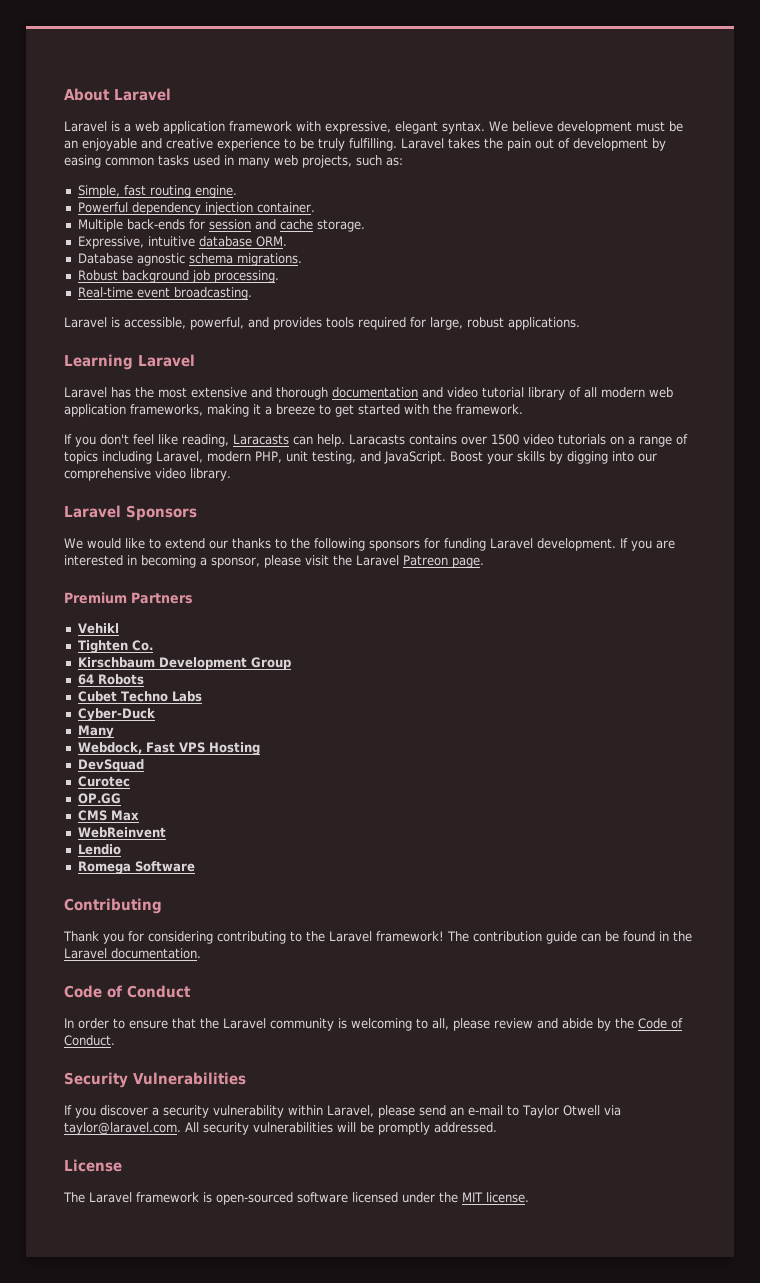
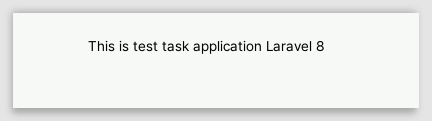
[64,88,171,101] [64,121,683,134] [64,138,666,151] [64,155,403,168] [77,185,237,198] [77,202,315,215] [77,219,365,232] [77,236,287,249] [77,253,302,266] [77,270,279,283] [77,287,252,300] [64,317,580,330] [64,354,195,370] [64,387,673,400] [64,404,523,417] [64,434,688,447] [64,451,657,464] [64,468,231,481] [64,505,197,521] [64,538,675,551] [64,555,484,568] [64,592,193,604] [77,623,119,634] [77,640,153,653] [77,657,291,670] [77,674,144,685] [77,691,202,702] [77,708,155,721] [77,725,114,738] [77,742,260,755] [77,759,144,772] [77,776,130,787] [77,793,121,804] [77,810,139,821] [77,827,166,838] [77,844,121,855] [77,861,195,874] [64,898,162,914] [63,931,692,944] [64,948,201,959] [64,985,191,998] [64,1018,683,1031] [64,1035,115,1046] [64,1072,246,1088] [64,1105,621,1118] [64,1122,497,1135] [64,1159,122,1172] [63,1192,529,1205] About Laravel // Laravel is a web application framework with expressive, elegant syntax. We believe development must be an enjoyable and creative experience to be truly fulfilling. Laravel takes the pain out of development by easing common tasks used in many web projects, such as: // Simple, fast routing engine. // Powerful dependency injection container. // Multiple back-ends for session and cache storage. // Expressive, intuitive database ORM. // Database agnostic schema migrations. // Robust background job processing. // Real-time event broadcasting. // Laravel is accessible, powerful, and provides tools required for large, robust applications. // Learning Laravel // Laravel has the most extensive and thorough documentation and video tutorial library of all modern web application frameworks, making it a breeze to get started with the framework. // If you don't feel like reading, Laracasts can help. Laracasts contains over 1500 video tutorials on a range of topics including Laravel, modern PHP, unit testing, and JavaScript. Boost your skills by digging into our comprehensive video library. // Laravel Sponsors // We would like to extend our thanks to the following sponsors for funding Laravel development. If you are interested in becoming a sponsor, please visit the Laravel Patreon page. // Premium Partners // Vehikl // Tighten Co. // Kirschbaum Development Group // 64 Robots // Cubet Techno Labs // Cyber-Duck // Many // Webdock, Fast VPS Hosting // DevSquad // Curotec // OP.GG // CMS Max // WebReinvent // Lendio // Romega Software // Contributing // Thank you for considering contributing to the Laravel framework! The contribution guide can be found in the Laravel documentation. // Code of Conduct // In order to ensure that the Laravel community is welcoming to all, please review and abide by the Code of Conduct. // Security Vulnerabilities // If you discover a security vulnerability within Laravel, please send an e-mail to Taylor Otwell via taylor@laravel.com. All security vulnerabilities will be promptly addressed. // License // The Laravel framework is open-sourced software licensed under the MIT license. -> [88,40,324,54] This is test task application Laravel 8

